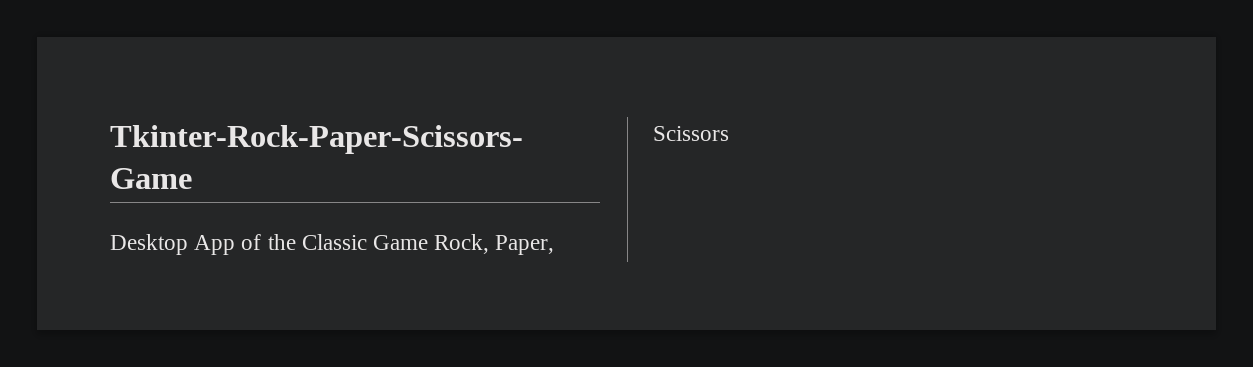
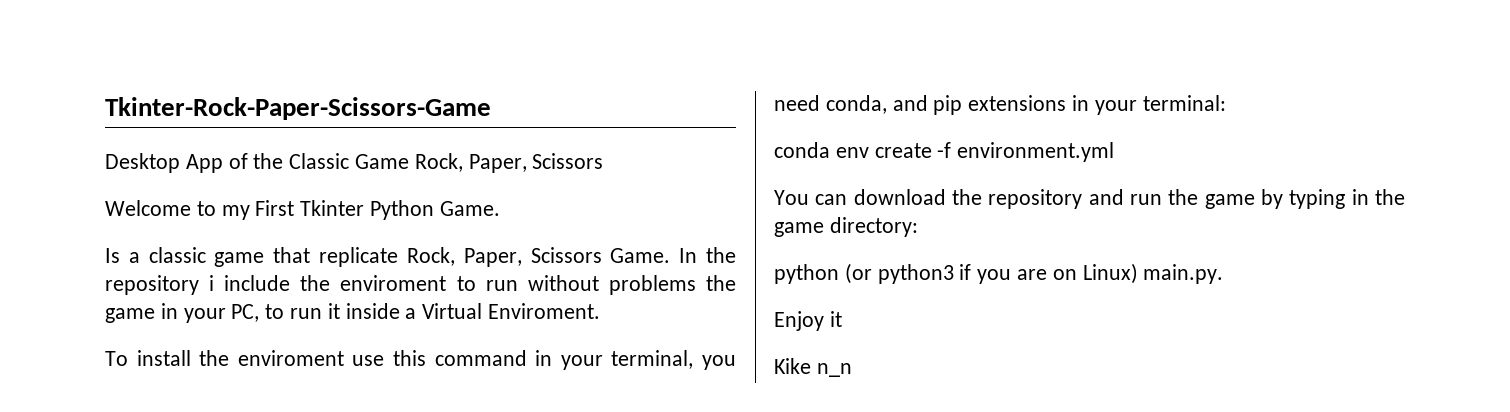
(729, 133) none -> [105,200,500,220] [105,247,736,267] [105,275,736,295] [105,303,601,323] [105,350,737,370] [774,95,1226,115] [774,142,1115,162] [774,189,1405,209] [774,217,918,237] [774,263,1224,284] [774,311,842,331] [774,358,852,377] // Welcome to my First Tkinter Python Game. // Is a classic game that replicate Rock, Paper, Scissors Game. In the repository i include the enviroment to run without problems the game in your PC, to run it inside a Virtual Enviroment. // To install the enviroment use this command in your terminal, you need conda, and pip extensions in your terminal: // conda env create -f environment.yml // You can download the repository and run the game by typing in the game directory: // python (or python3 if you are on Linux) main.py. // Enjoy it // Kike n_n

